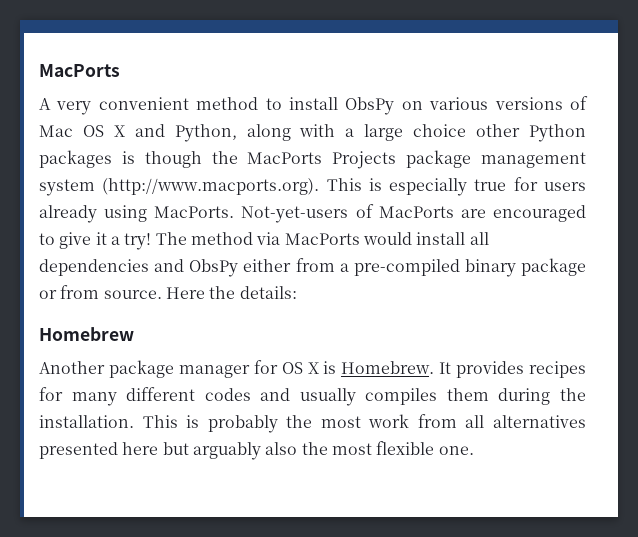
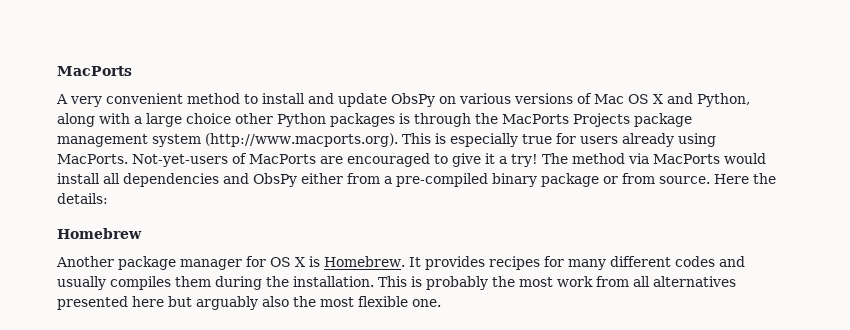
(338, 103) none -> [308,93,387,107] and update
[144,151,202,168] though -> [414,113,471,127] through

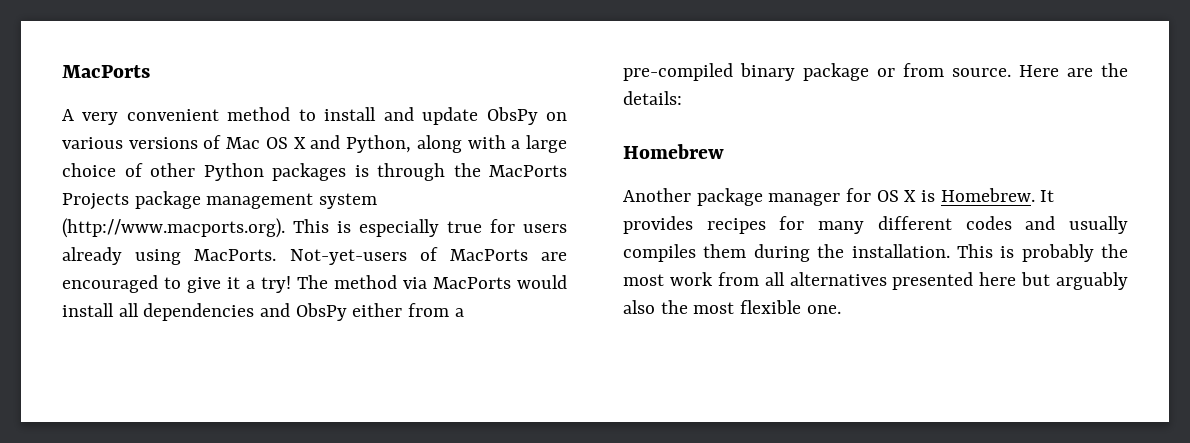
(231, 118) none -> [124,163,143,177] of
(749, 179) none -> [1067,68,1093,77] are

